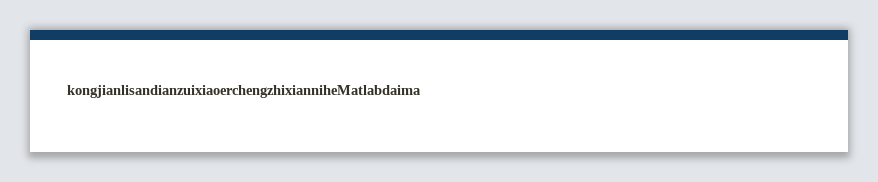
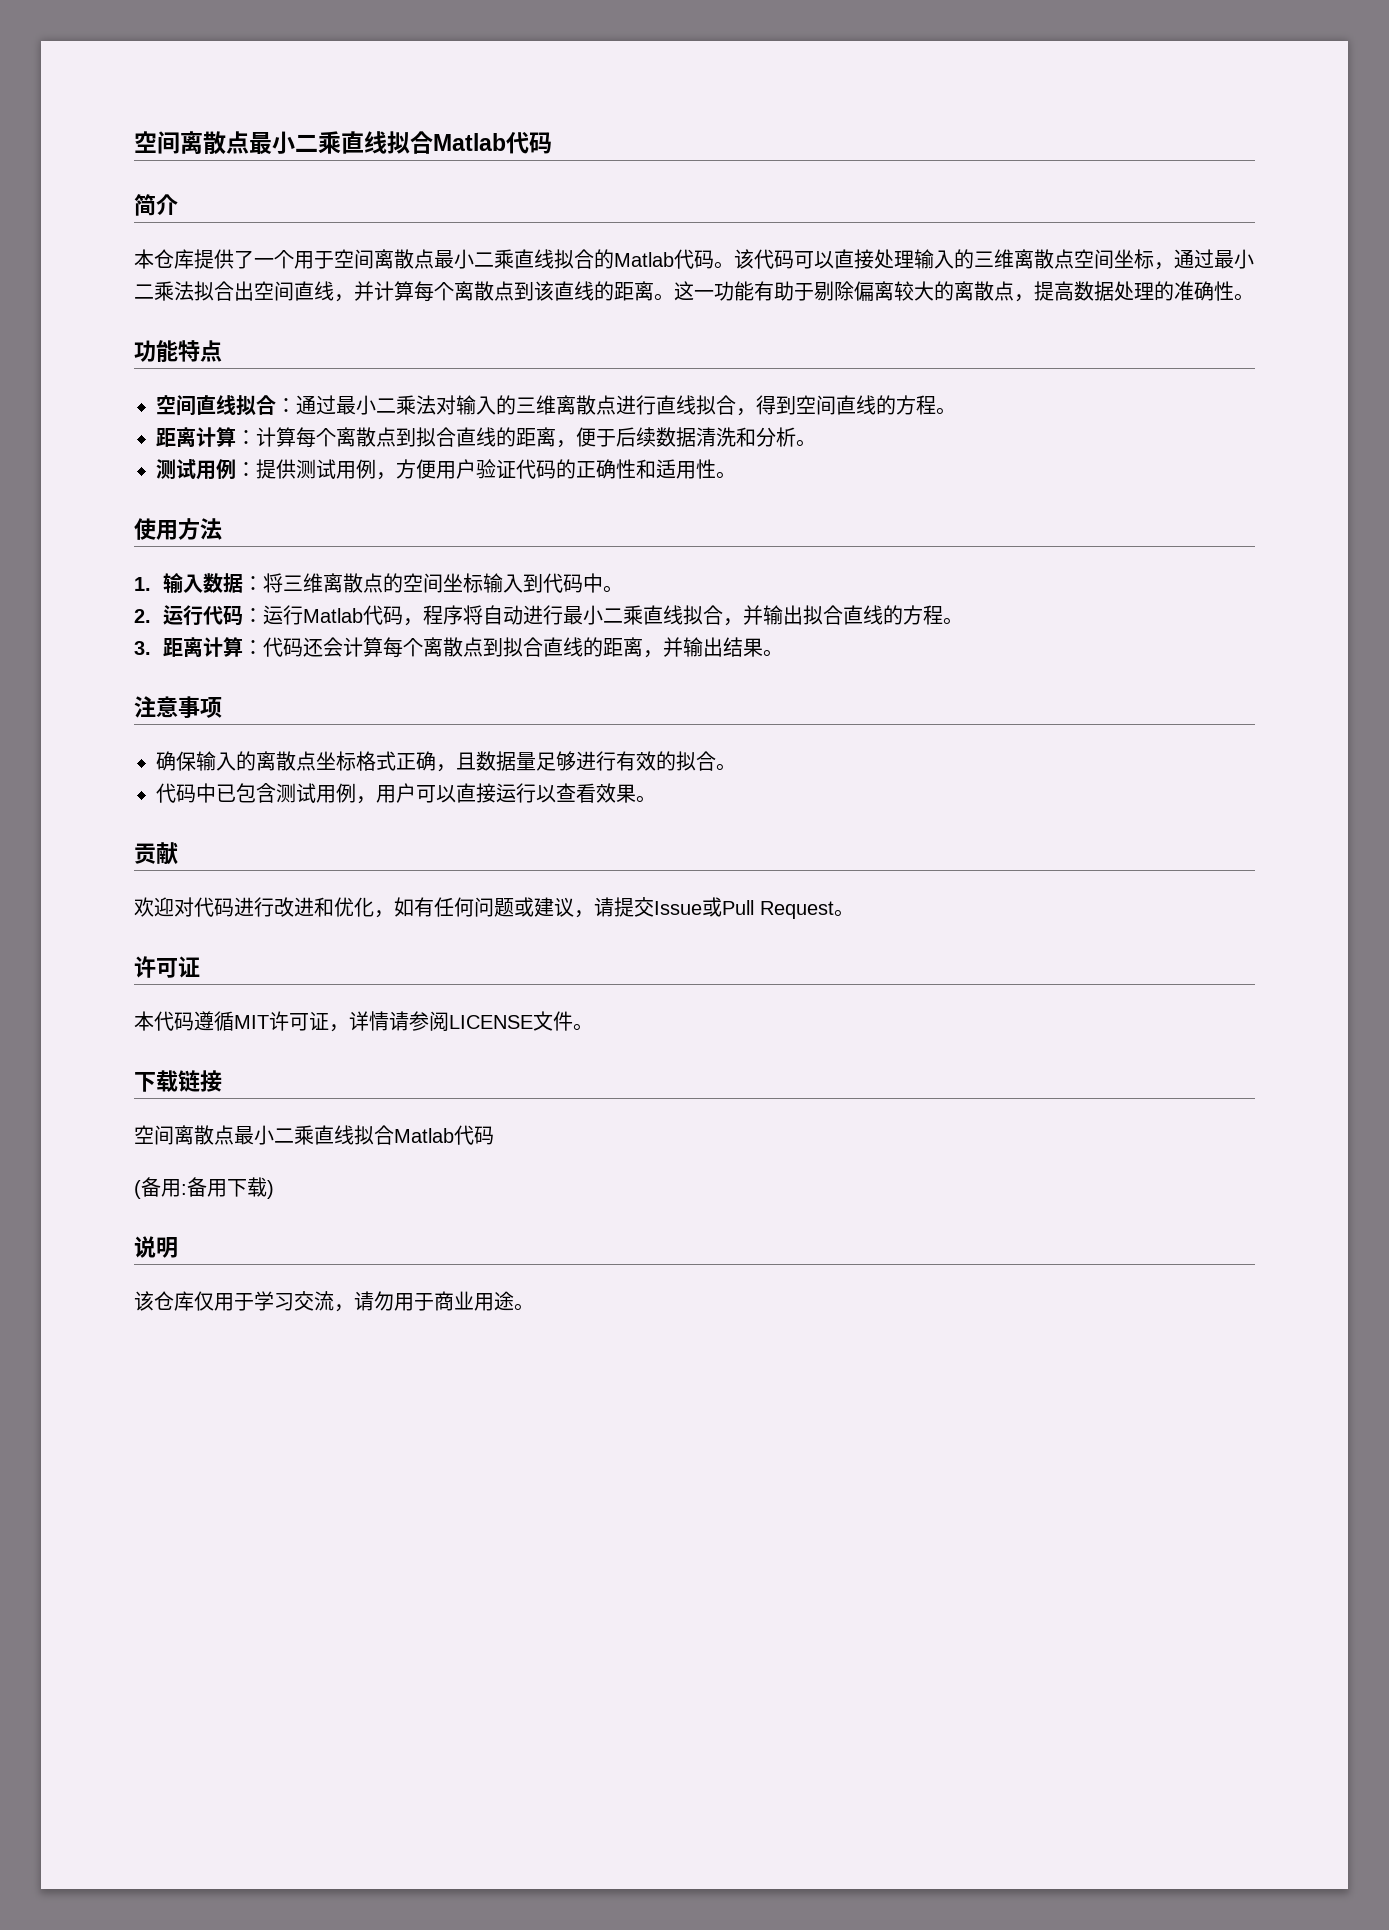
[67,85,421,98] kongjianlisandianzuixiaoerchengzhixianniheMatlabdaima -> [134,131,552,155] [134,194,178,216] [134,249,1254,270] [134,281,1254,302] [134,340,222,362] [156,395,956,416] [156,427,816,448] [156,459,736,480] [134,518,222,540] [134,573,623,593] [134,605,963,626] [134,637,783,658] [134,696,222,718] [156,751,736,772] [156,783,656,804] [134,842,178,865] [134,897,854,919] [134,956,200,978] [134,1011,593,1032] [134,1070,222,1092] [134,1125,494,1145] [134,1177,274,1199] [134,1236,178,1258] [134,1291,534,1312] 空间离散点最小二乘直线拟合Matlab代码 // 简介 // 本仓库提供了一个用于空间离散点最小二乘直线拟合的Matlab代码。该代码可以直接处理输入的三维离散点空间坐标，通过最小二乘法拟合出空间直线，并计算每个离散点到该直线的距离。这一功能有助于剔除偏离较大的离散点，提高数据处理的准确性。 // 功能特点 // 空间直线拟合：通过最小二乘法对输入的三维离散点进行直线拟合，得到空间直线的方程。 // 距离计算：计算每个离散点到拟合直线的距离，便于后续数据清洗和分析。 // 测试用例：提供测试用例，方便用户验证代码的正确性和适用性。 // 使用方法 // 1.输入数据：将三维离散点的空间坐标输入到代码中。 // 2.运行代码：运行Matlab代码，程序将自动进行最小二乘直线拟合，并输出拟合直线的方程。 // 3.距离计算：代码还会计算每个离散点到拟合直线的距离，并输出结果。 // 注意事项 // 确保输入的离散点坐标格式正确，且数据量足够进行有效的拟合。 // 代码中已包含测试用例，用户可以直接运行以查看效果。 // 贡献 // 欢迎对代码进行改进和优化，如有任何问题或建议，请提交Issue或Pull Request。 // 许可证 // 本代码遵循MIT许可证，详情请参阅LICENSE文件。 // 下载链接 // 空间离散点最小二乘直线拟合Matlab代码 // (备用:备用下载) // 说明 // 该仓库仅用于学习交流，请勿用于商业用途。

